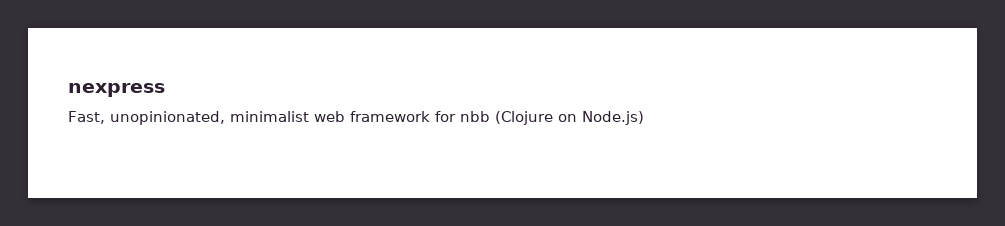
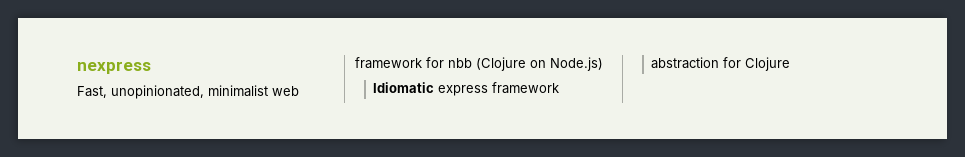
(644, 118) none -> [373,82,560,96] [651,57,791,71] // Idiomatic express framework abstraction for Clojure

